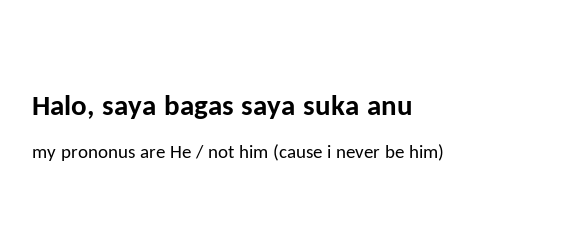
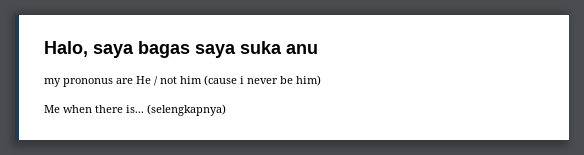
(444, 152) none -> [44,104,226,116] // Me when there is... (selengkapnya)

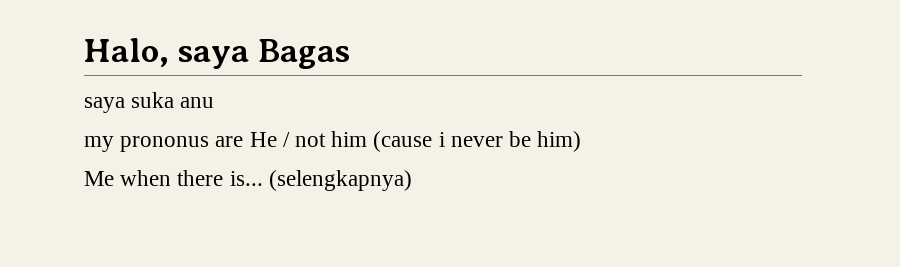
[138,41,190,58] bagas -> [258,39,351,69] Bagas //

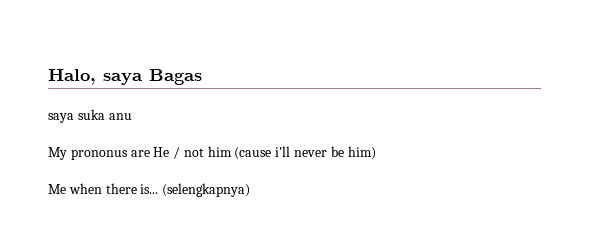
[84,136,114,152] my -> [48,147,67,160] My
[438,132,445,147] i -> [275,146,291,157] i'll

